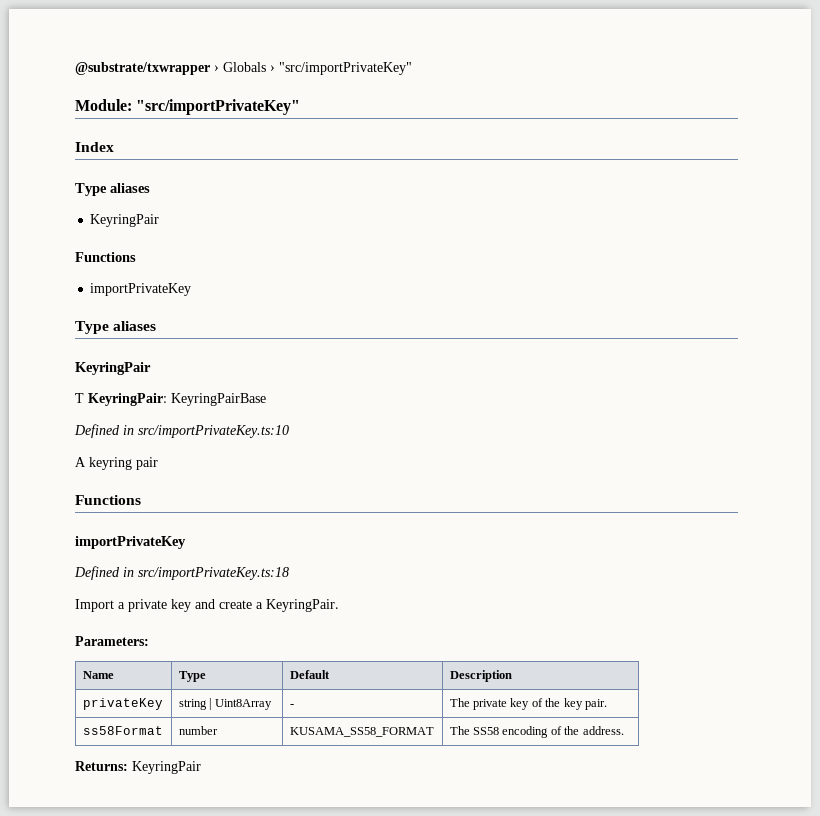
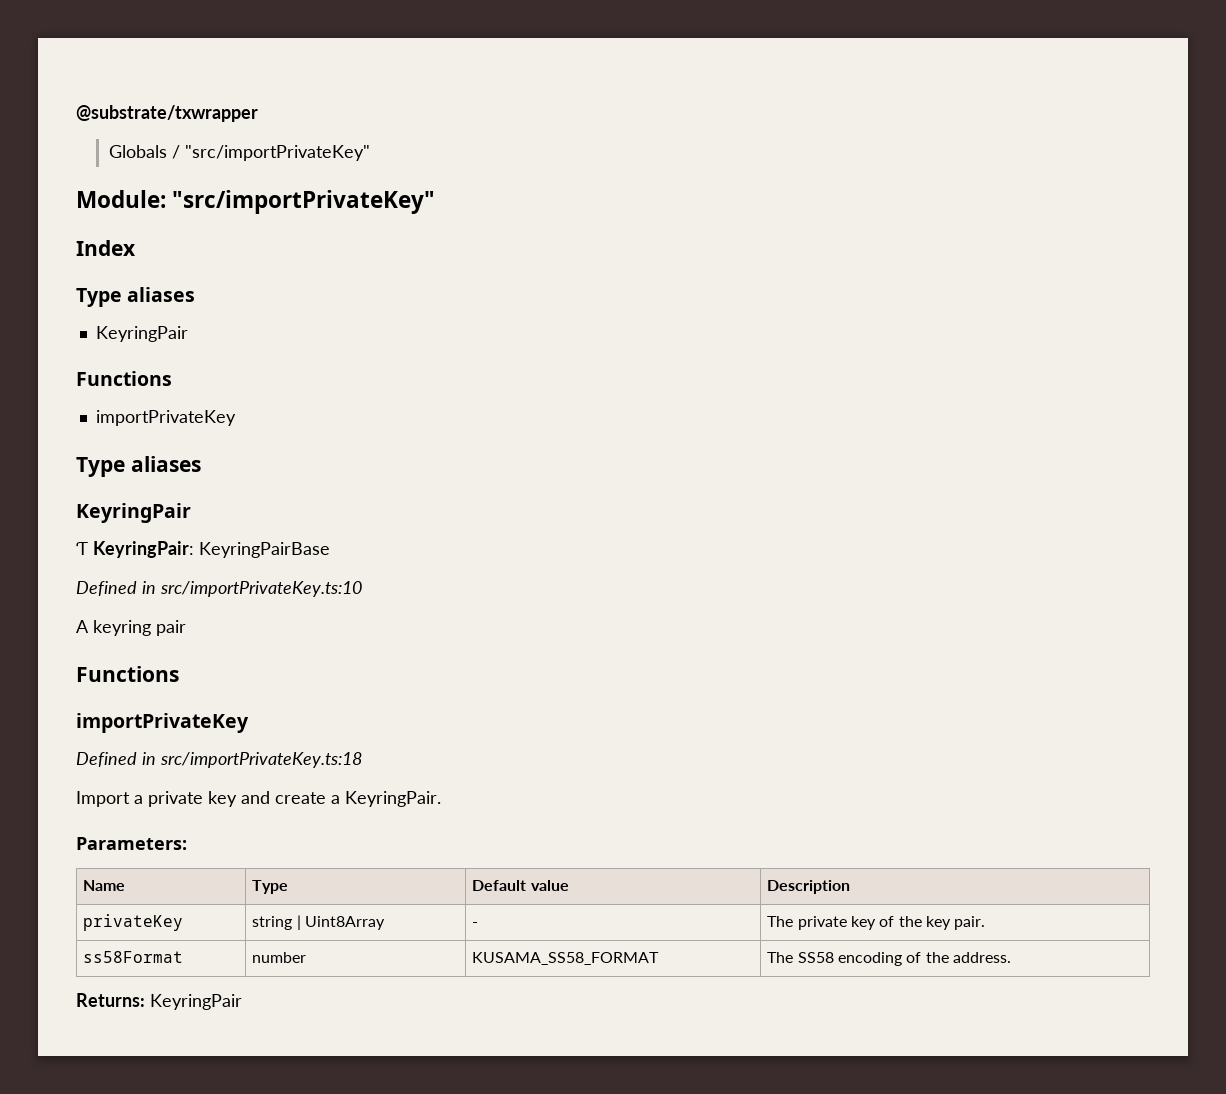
[214,62,275,72] › Globals › -> [109,145,181,159] // Globals /
(330, 674) none -> [530,880,569,891] value

